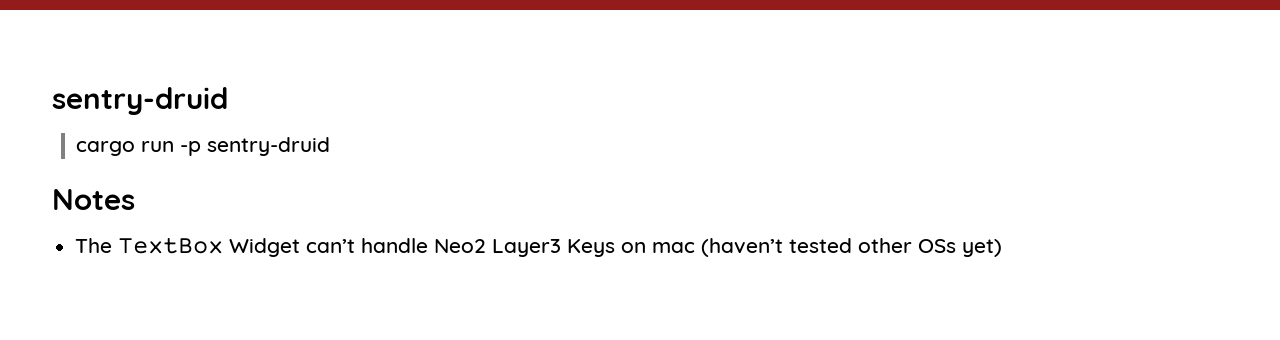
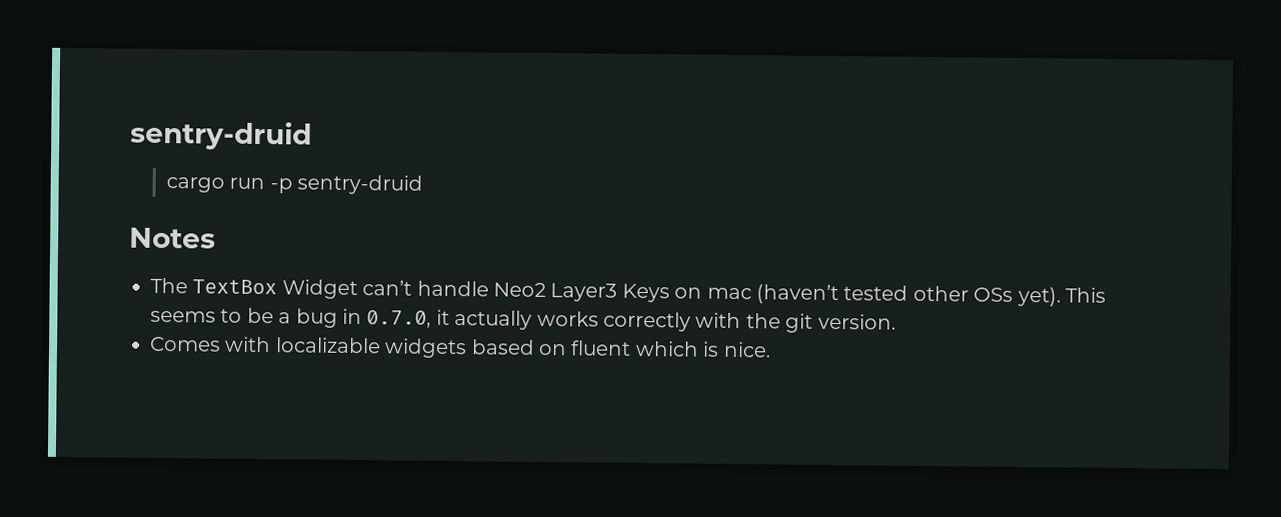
[962,239,1003,257] yet) -> [1016,286,1106,307] [150,307,896,333] [150,336,771,359] yet). This seems to be a bug in 0.7.0, it actually works correctly with the git version. // Comes with localizable widgets based on fluent which is nice.

